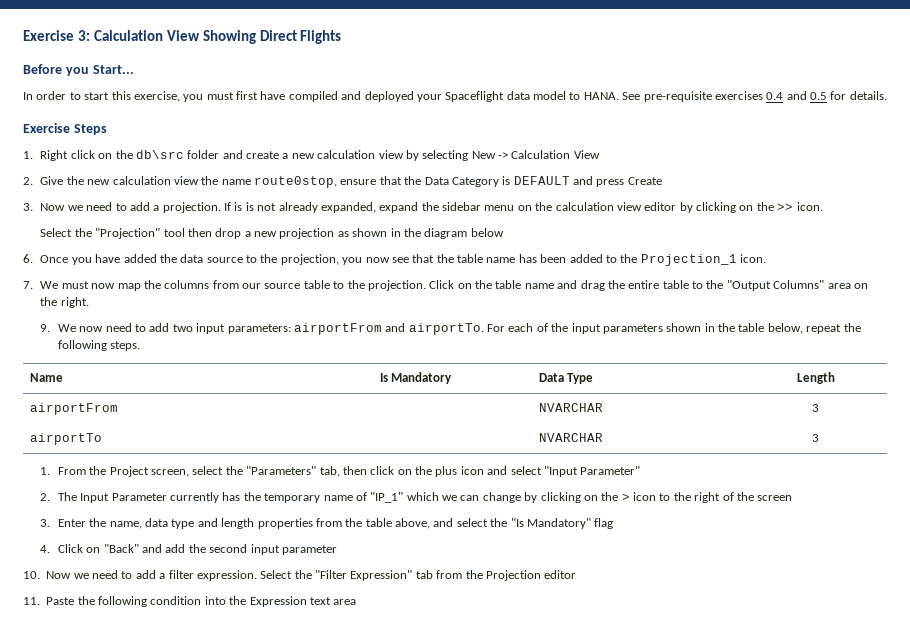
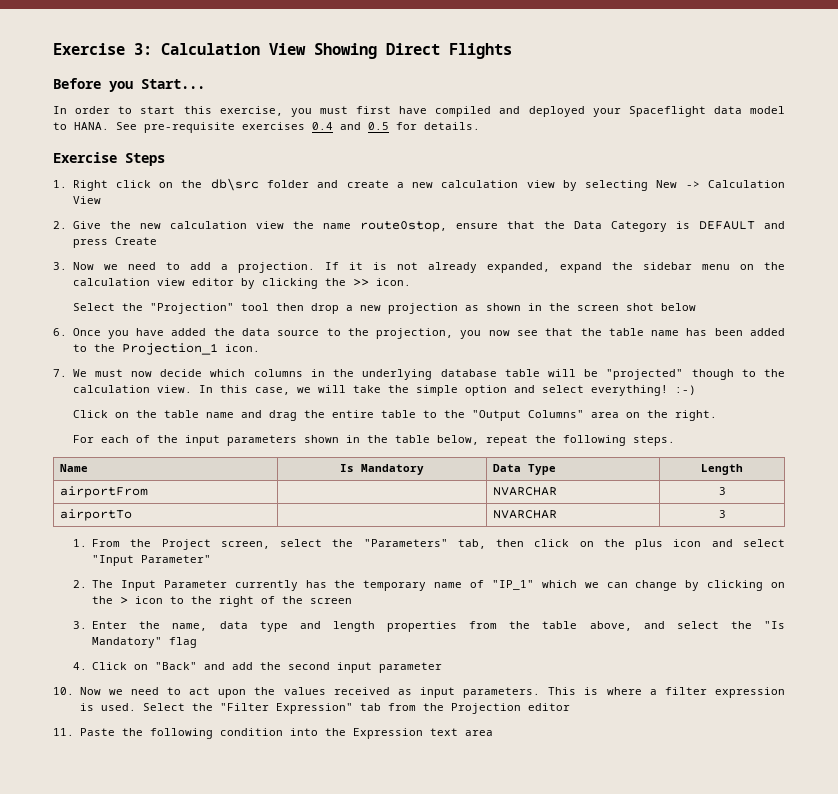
[234,202,243,211] is -> [348,262,363,270] it
[739,205,754,211] on -> (318, 283) none
[424,228,468,239] diagram -> [576,303,654,311] screen shot
[117,280,426,291] map the columns from our source table to the projection. -> [160,369,785,380] [72,385,696,396] decide which columns in the underlying database table will be "projected" though to the calculation view. In this case, we will take the simple option and select everything! :-) //
[40,323,484,335] 9. We now need to add two input parameters: airportFrom and airportTo. -> (717, 415) none
[135,570,257,581] add a filter expression. -> [189,687,785,698] [79,703,136,711] act upon the values received as input parameters. This is where a filter expression is used.

